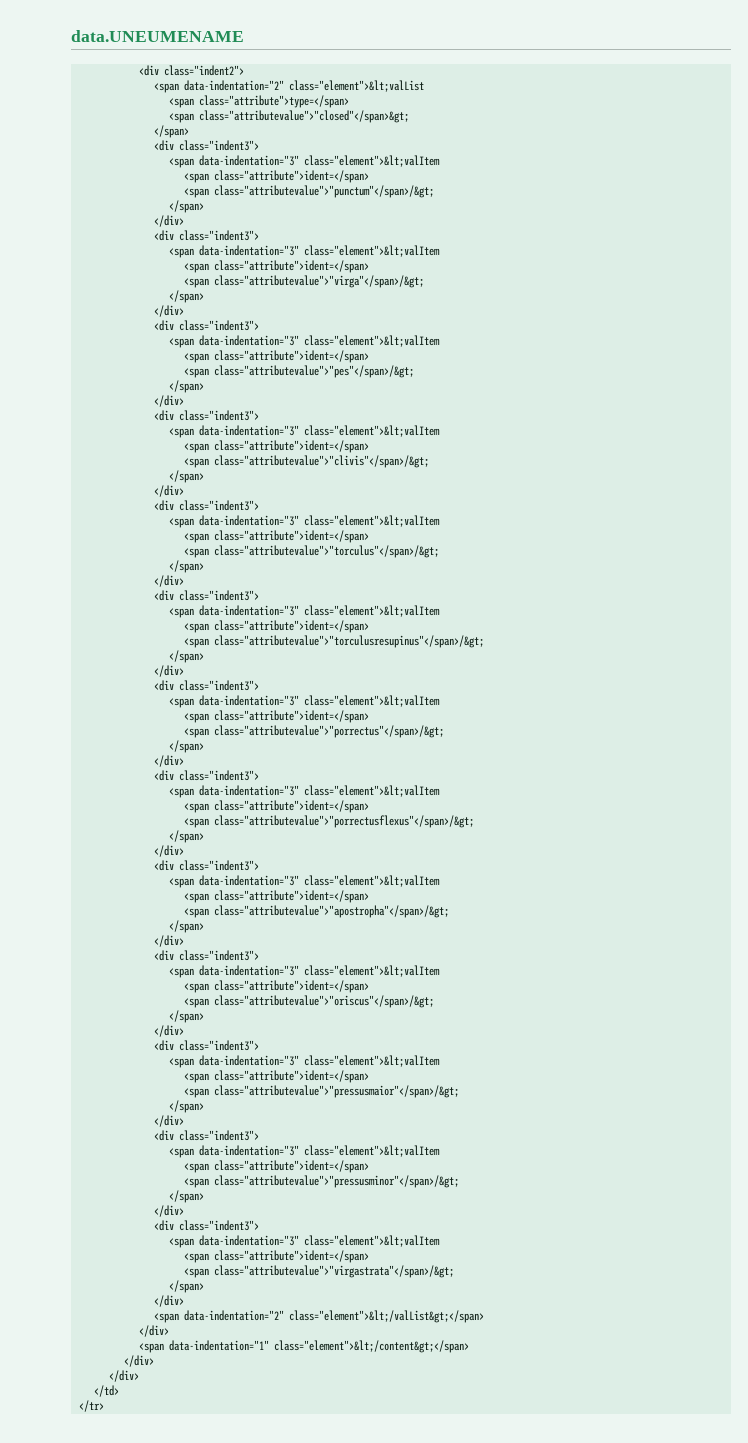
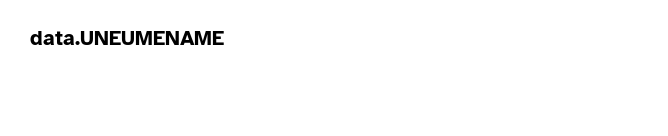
[138,65,244,76] [153,80,424,93] [168,95,349,108] [168,110,409,123] [153,125,189,138] [153,140,259,151] [168,155,440,168] [183,170,369,183] [183,185,434,198] [168,200,204,213] [153,215,184,227] [153,230,259,241] [168,245,440,258] [183,260,369,273] [183,275,424,288] [168,290,204,303] [153,305,184,317] [153,320,259,331] [168,335,440,348] [183,350,369,363] [183,365,414,378] [168,380,204,393] [153,395,184,407] [153,410,259,421] [168,425,440,438] [183,440,369,453] [183,455,429,468] [168,470,204,483] [153,485,184,497] [153,500,259,511] [168,515,440,528] [183,530,369,543] [183,545,439,558] [168,560,204,573] [153,575,184,587] [153,590,259,601] [168,605,440,618] [183,620,369,633] [183,635,484,648] [168,650,204,663] [153,665,184,677] [153,680,259,691] [168,695,440,708] [183,710,369,723] [183,725,444,738] [168,740,204,753] [153,755,184,767] [153,770,259,781] [168,785,440,798] [183,800,369,813] [183,815,474,828] [168,830,204,843] [153,845,184,857] [153,860,259,871] [168,875,440,888] [183,890,369,903] [183,905,449,918] [168,920,204,933] [153,935,184,947] [153,950,259,961] [168,965,440,978] [183,980,369,993] [183,995,434,1008] [168,1010,204,1023] [153,1025,184,1037] [153,1040,259,1051] [168,1055,440,1068] [183,1070,369,1083] [183,1085,459,1098] [168,1100,204,1113] [153,1115,184,1127] [153,1130,259,1141] [168,1145,440,1158] [183,1160,369,1173] [183,1175,459,1188] [168,1190,204,1203] [153,1205,184,1217] [153,1220,259,1231] [168,1235,440,1248] [183,1250,369,1263] [183,1265,454,1278] [168,1280,204,1293] [153,1295,184,1307] [153,1310,484,1323] [138,1325,169,1337] [138,1340,469,1353] [123,1355,154,1367] [108,1370,139,1382] [93,1385,119,1397] [78,1400,104,1412] // <div class="indent2"> // <span data-indentation="2" class="element">&lt;valList // <span class="attribute">type=</span> // <span class="attributevalue">"closed"</span>&gt; // </span> // <div class="indent3"> // <span data-indentation="3" class="element">&lt;valItem // <span class="attribute">ident=</span> // <span class="attributevalue">"punctum"</span>/&gt; // </span> // </div> // <div class="indent3"> // <span data-indentation="3" class="element">&lt;valItem // <span class="attribute">ident=</span> // <span class="attributevalue">"virga"</span>/&gt; // </span> // </div> // <div class="indent3"> // <span data-indentation="3" class="element">&lt;valItem // <span class="attribute">ident=</span> // <span class="attributevalue">"pes"</span>/&gt; // </span> // </div> // <div class="indent3"> // <span data-indentation="3" class="element">&lt;valItem // <span class="attribute">ident=</span> // <span class="attributevalue">"clivis"</span>/&gt; // </span> // </div> // <div class="indent3"> // <span data-indentation="3" class="element">&lt;valItem // <span class="attribute">ident=</span> // <span class="attributevalue">"torculus"</span>/&gt; // </span> // </div> // <div class="indent3"> // <span data-indentation="3" class="element">&lt;valItem // <span class="attribute">ident=</span> // <span class="attributevalue">"torculusresupinus"</span>/&gt; // </span> // </div> // <div class="indent3"> // <span data-indentation="3" class="element">&lt;valItem // <span class="attribute">ident=</span> // <span class="attributevalue">"porrectus"</span>/&gt; // </span> // </div> // <div class="indent3"> // <span data-indentation="3" class="element">&lt;valItem // <span class="attribute">ident=</span> // <span class="attributevalue">"porrectusflexus"</span>/&gt; // </span> // </div> // <div class="indent3"> // <span data-indentation="3" class="element">&lt;valItem // <span class="attribute">ident=</span> // <span class="attributevalue">"apostropha"</span>/&gt; // </span> // </div> // <div class="indent3"> // <span data-indentation="3" class="element">&lt;valItem // <span class="attribute">ident=</span> // <span class="attributevalue">"oriscus"</span>/&gt; // </span> // </div> // <div class="indent3"> // <span data-indentation="3" class="element">&lt;valItem // <span class="attribute">ident=</span> // <span class="attributevalue">"pressusmaior"</span>/&gt; // </span> // </div> // <div class="indent3"> // <span data-indentation="3" class="element">&lt;valItem // <span class="attribute">ident=</span> // <span class="attributevalue">"pressusminor"</span>/&gt; // </span> // </div> // <div class="indent3"> // <span data-indentation="3" class="element">&lt;valItem // <span class="attribute">ident=</span> // <span class="attributevalue">"virgastrata"</span>/&gt; // </span> // </div> // <span data-indentation="2" class="element">&lt;/valList&gt;</span> // </div> // <span data-indentation="1" class="element">&lt;/content&gt;</span> // </div> // </div> // </td> // </tr> -> (224, 38) none

